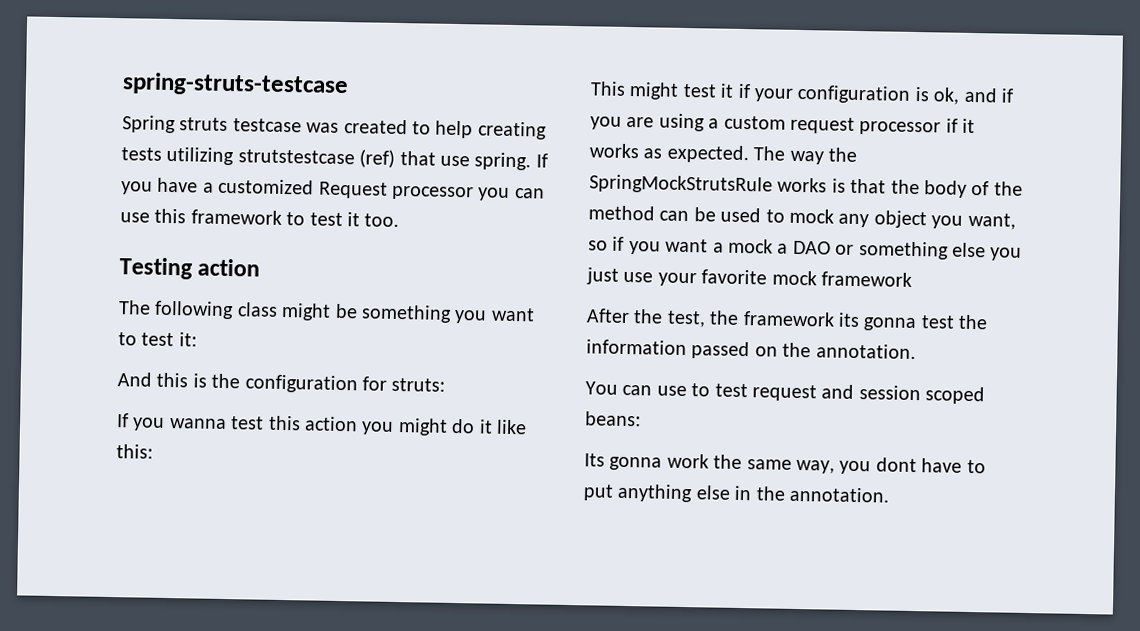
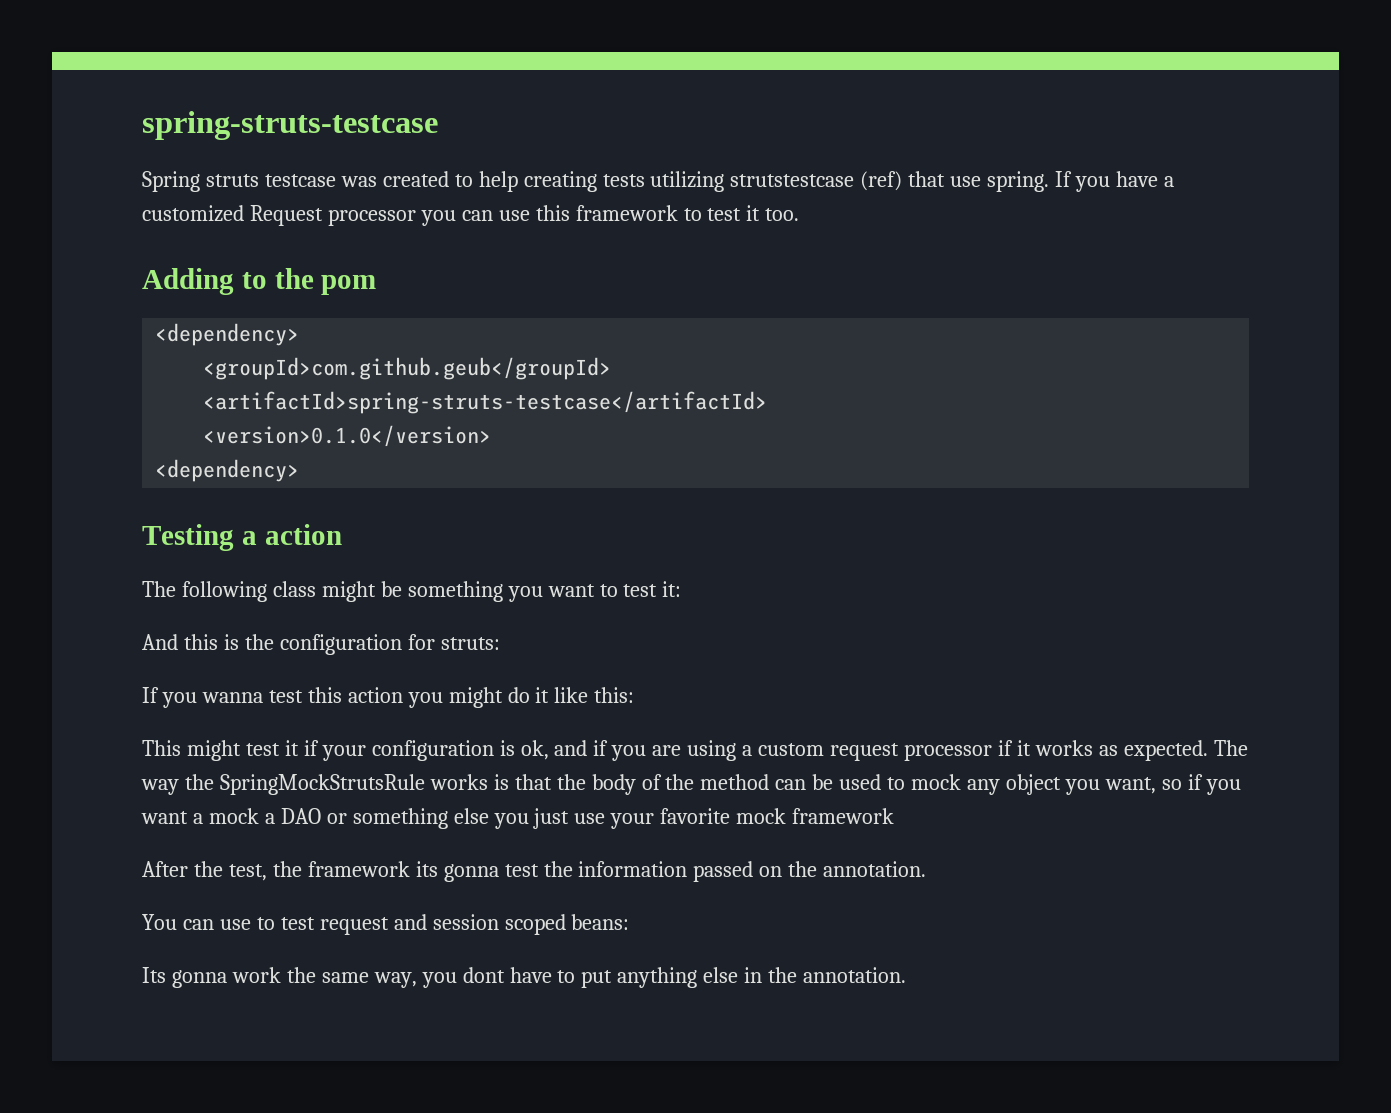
(400, 220) none -> [142,268,377,295] [155,323,300,346] [203,357,612,380] [203,391,768,414] [203,425,492,447] [155,459,300,482] // Adding to the pom // <dependency> // <groupId>com.github.geub</groupId> // <artifactId>spring-struts-testcase</artifactId> // <version>0.1.0</version> // <dependency>
(193, 268) none -> [241,531,257,545] a

